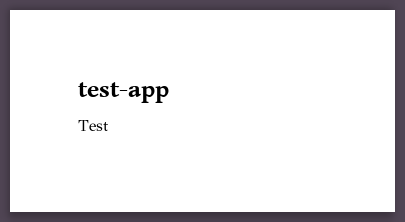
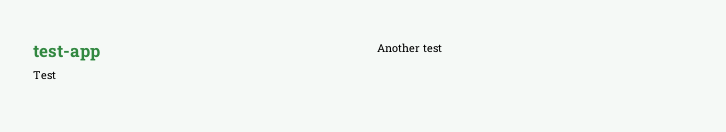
(108, 125) none -> [377,43,442,53] // Another test

